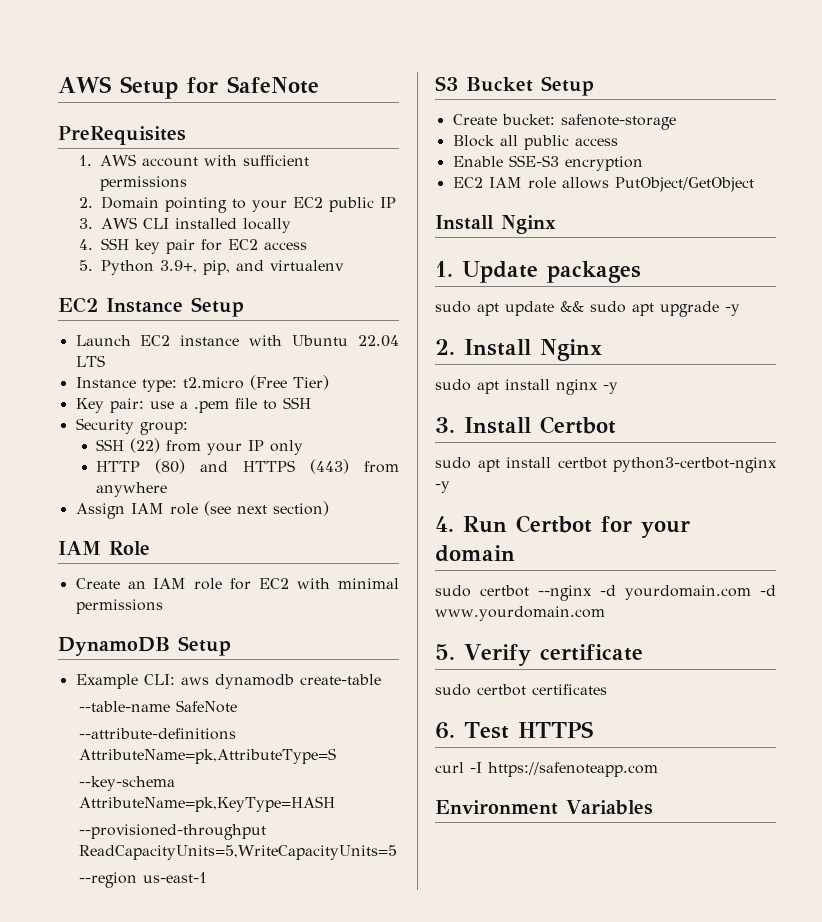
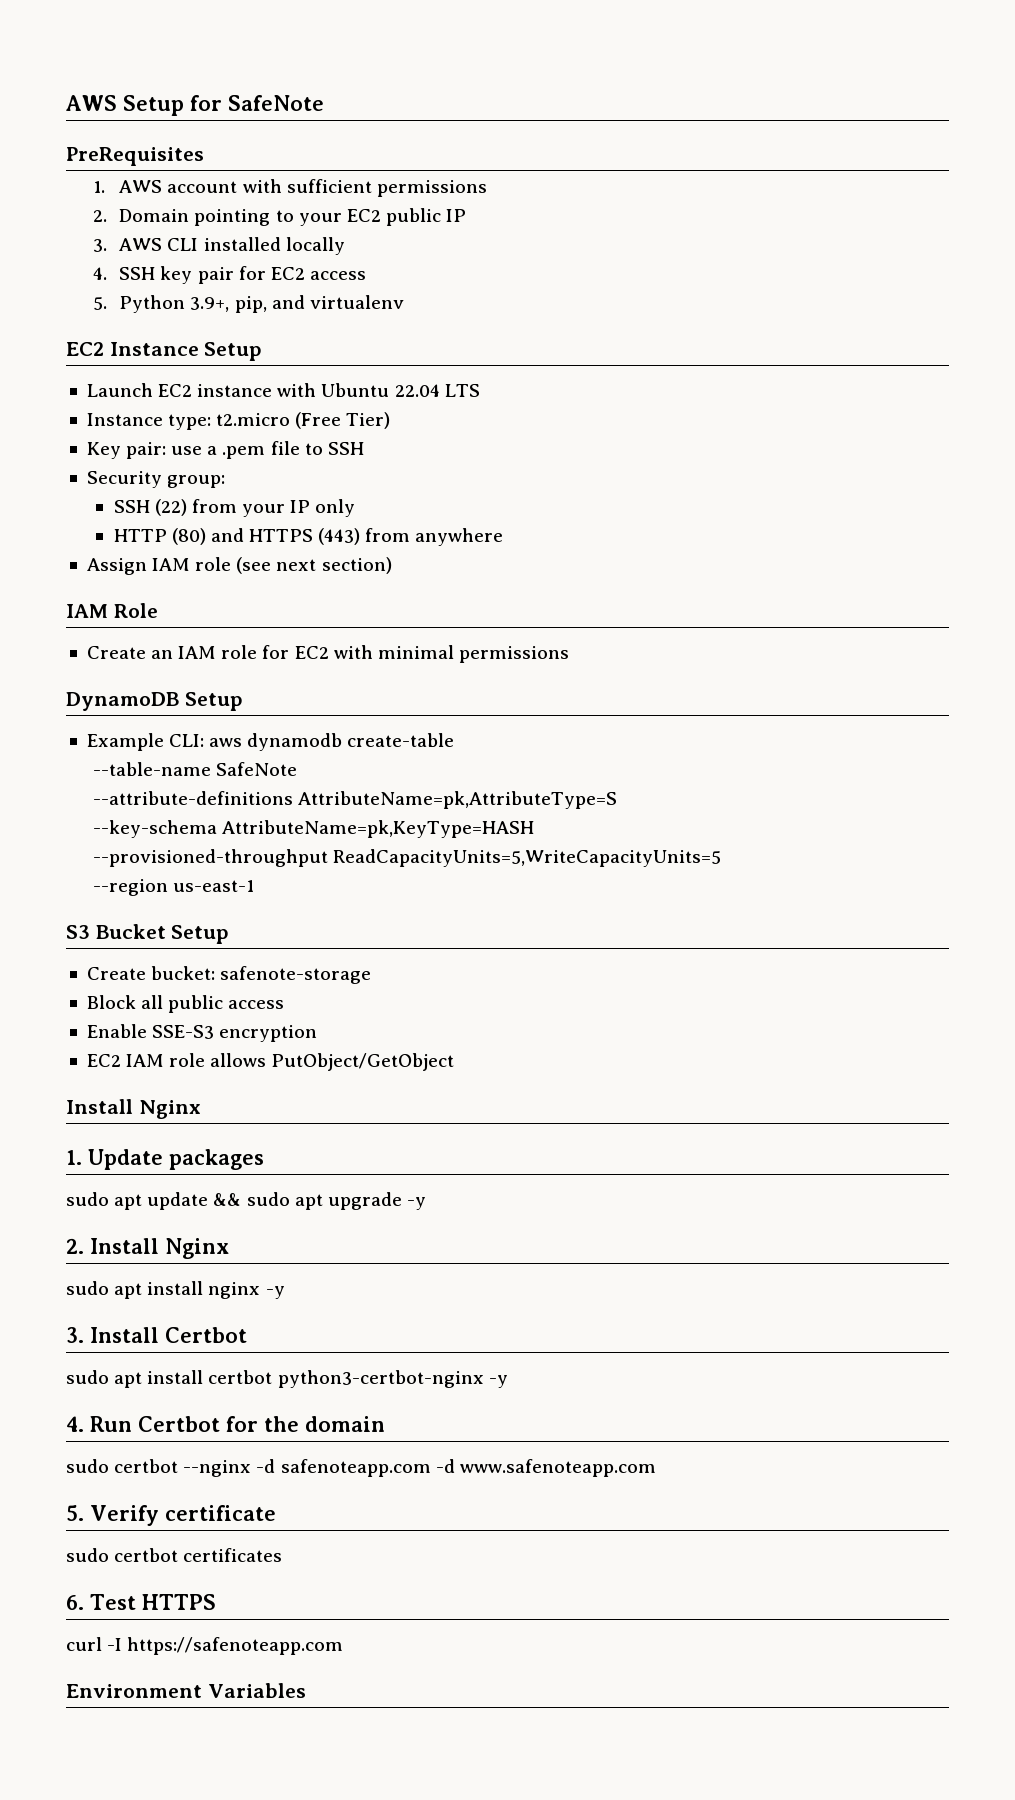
[641,520,690,538] your -> [264,1416,299,1432] the
[625,585,776,600] [435,606,605,621] yourdomain.com -d www.yourdomain.com -> [280,1459,656,1477] safenoteapp.com -d www.safenoteapp.com

